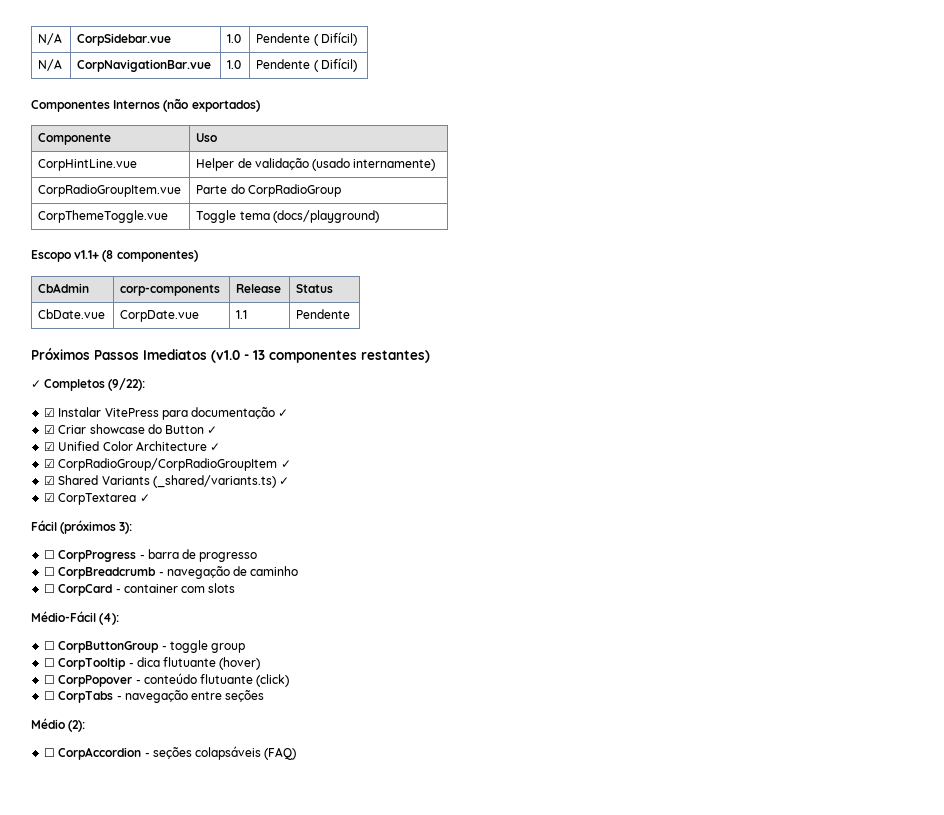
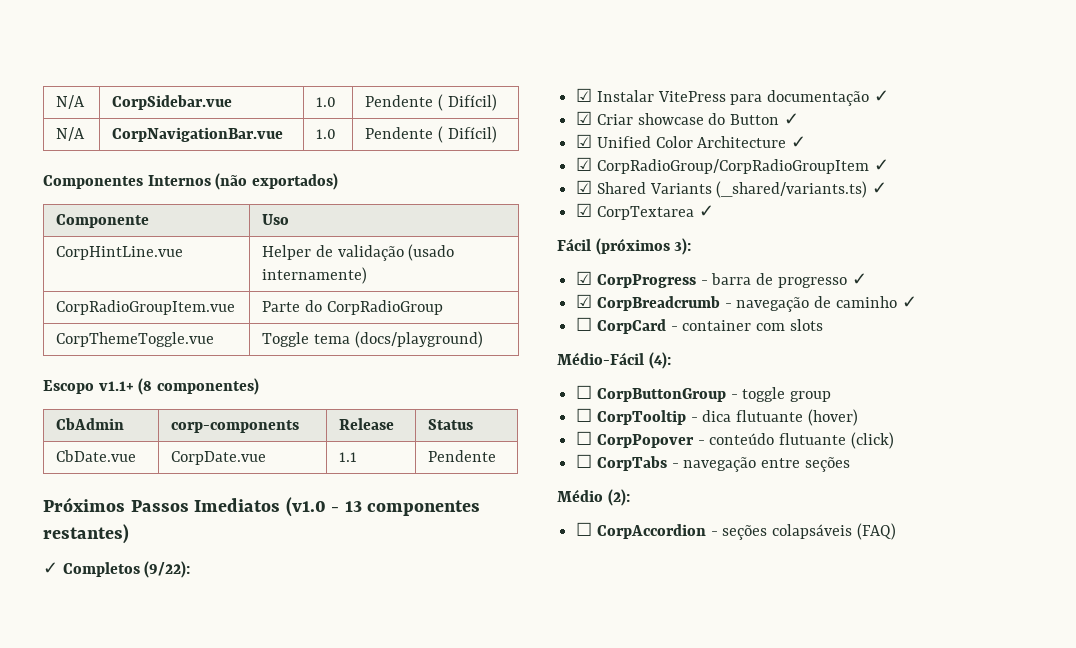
[44,550,56,559] ☐ -> [576,271,593,285] ☑
[44,567,56,576] // ☐ -> [851,273,867,285] [576,294,593,308] ✓ // ☑
(299, 571) none -> [901,296,917,308] ✓

